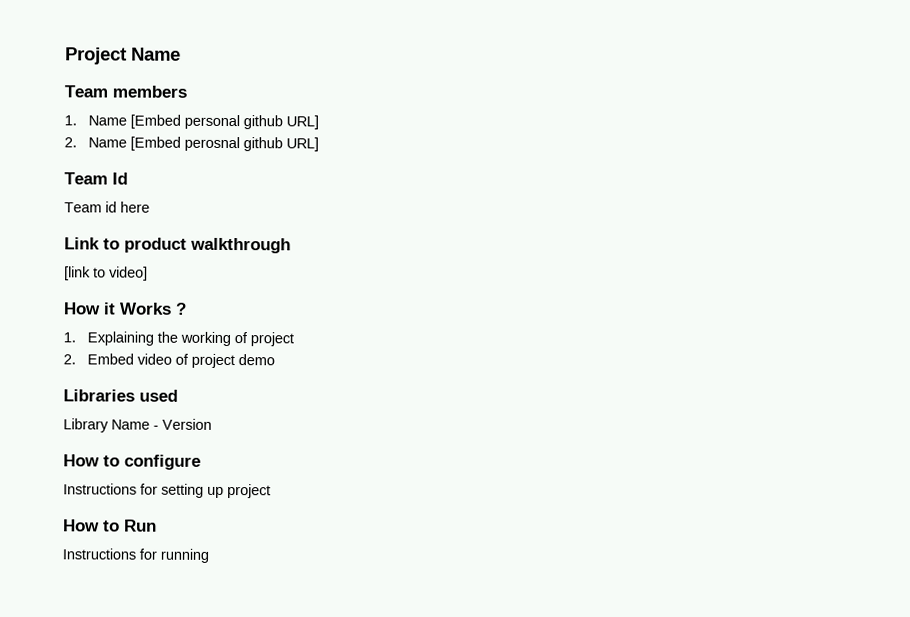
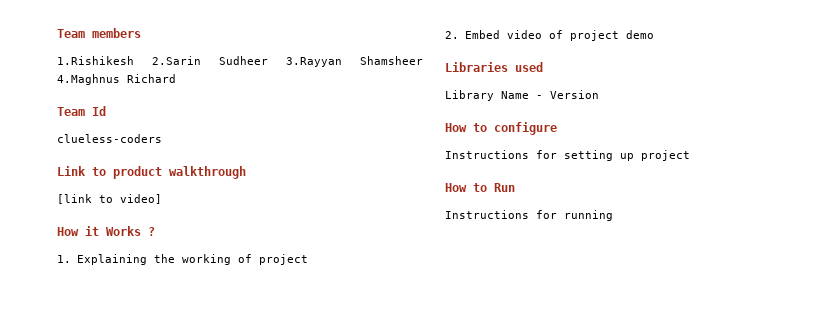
[65,47,181,65] Project Name // -> (57, 33) none
[64,114,320,130] [64,136,320,152] 1. Name [Embed personal github URL] // 2. Name [Embed perosnal github URL] -> [57,56,423,67] [57,74,176,85] 1.Rishikesh 2.Sarin Sudheer 3.Rayyan Shamsheer 4.Maghnus Richard
[64,201,150,213] Team id here -> [57,134,162,143] clueless-coders

